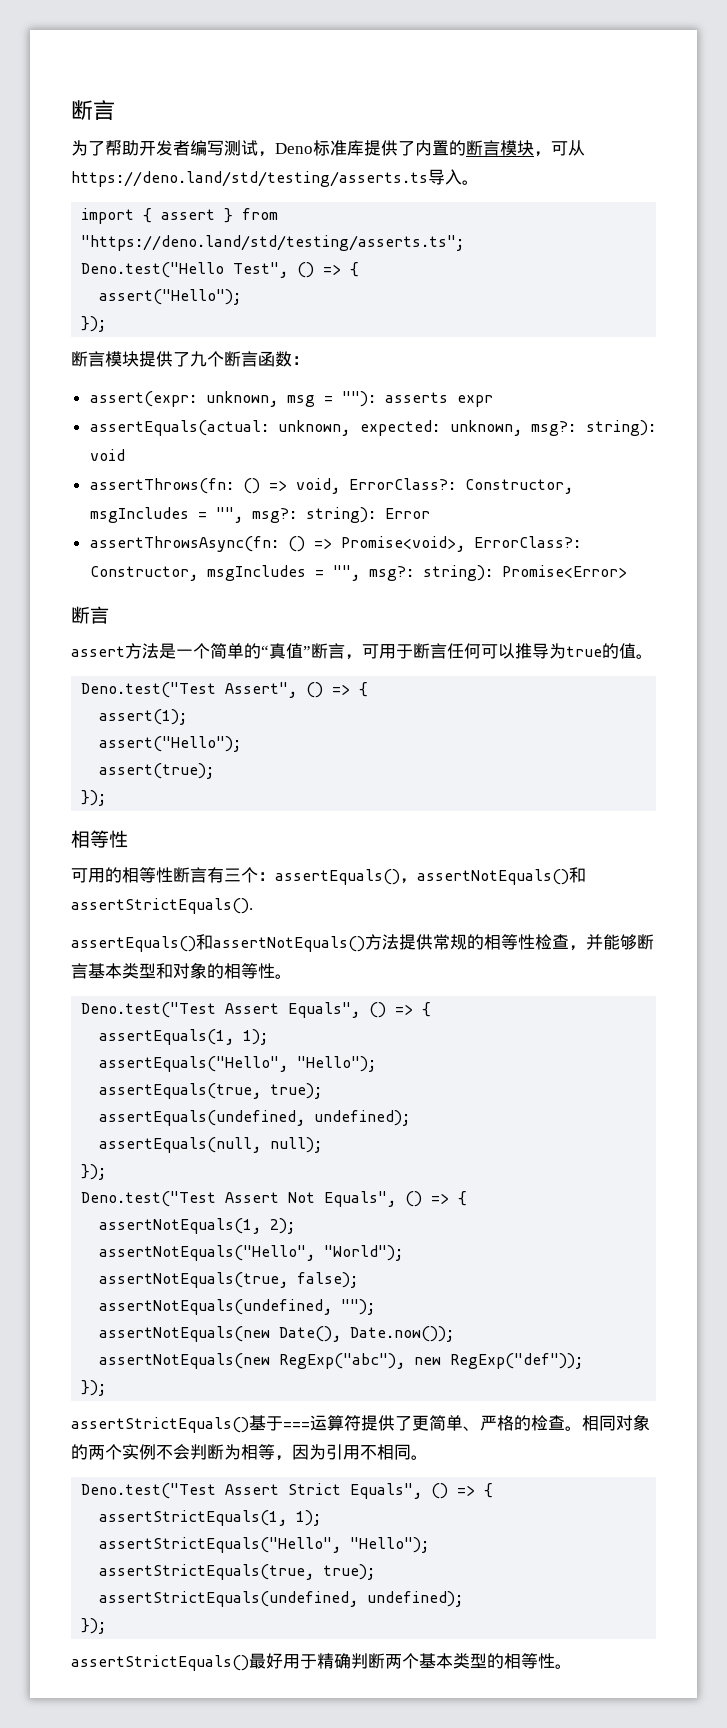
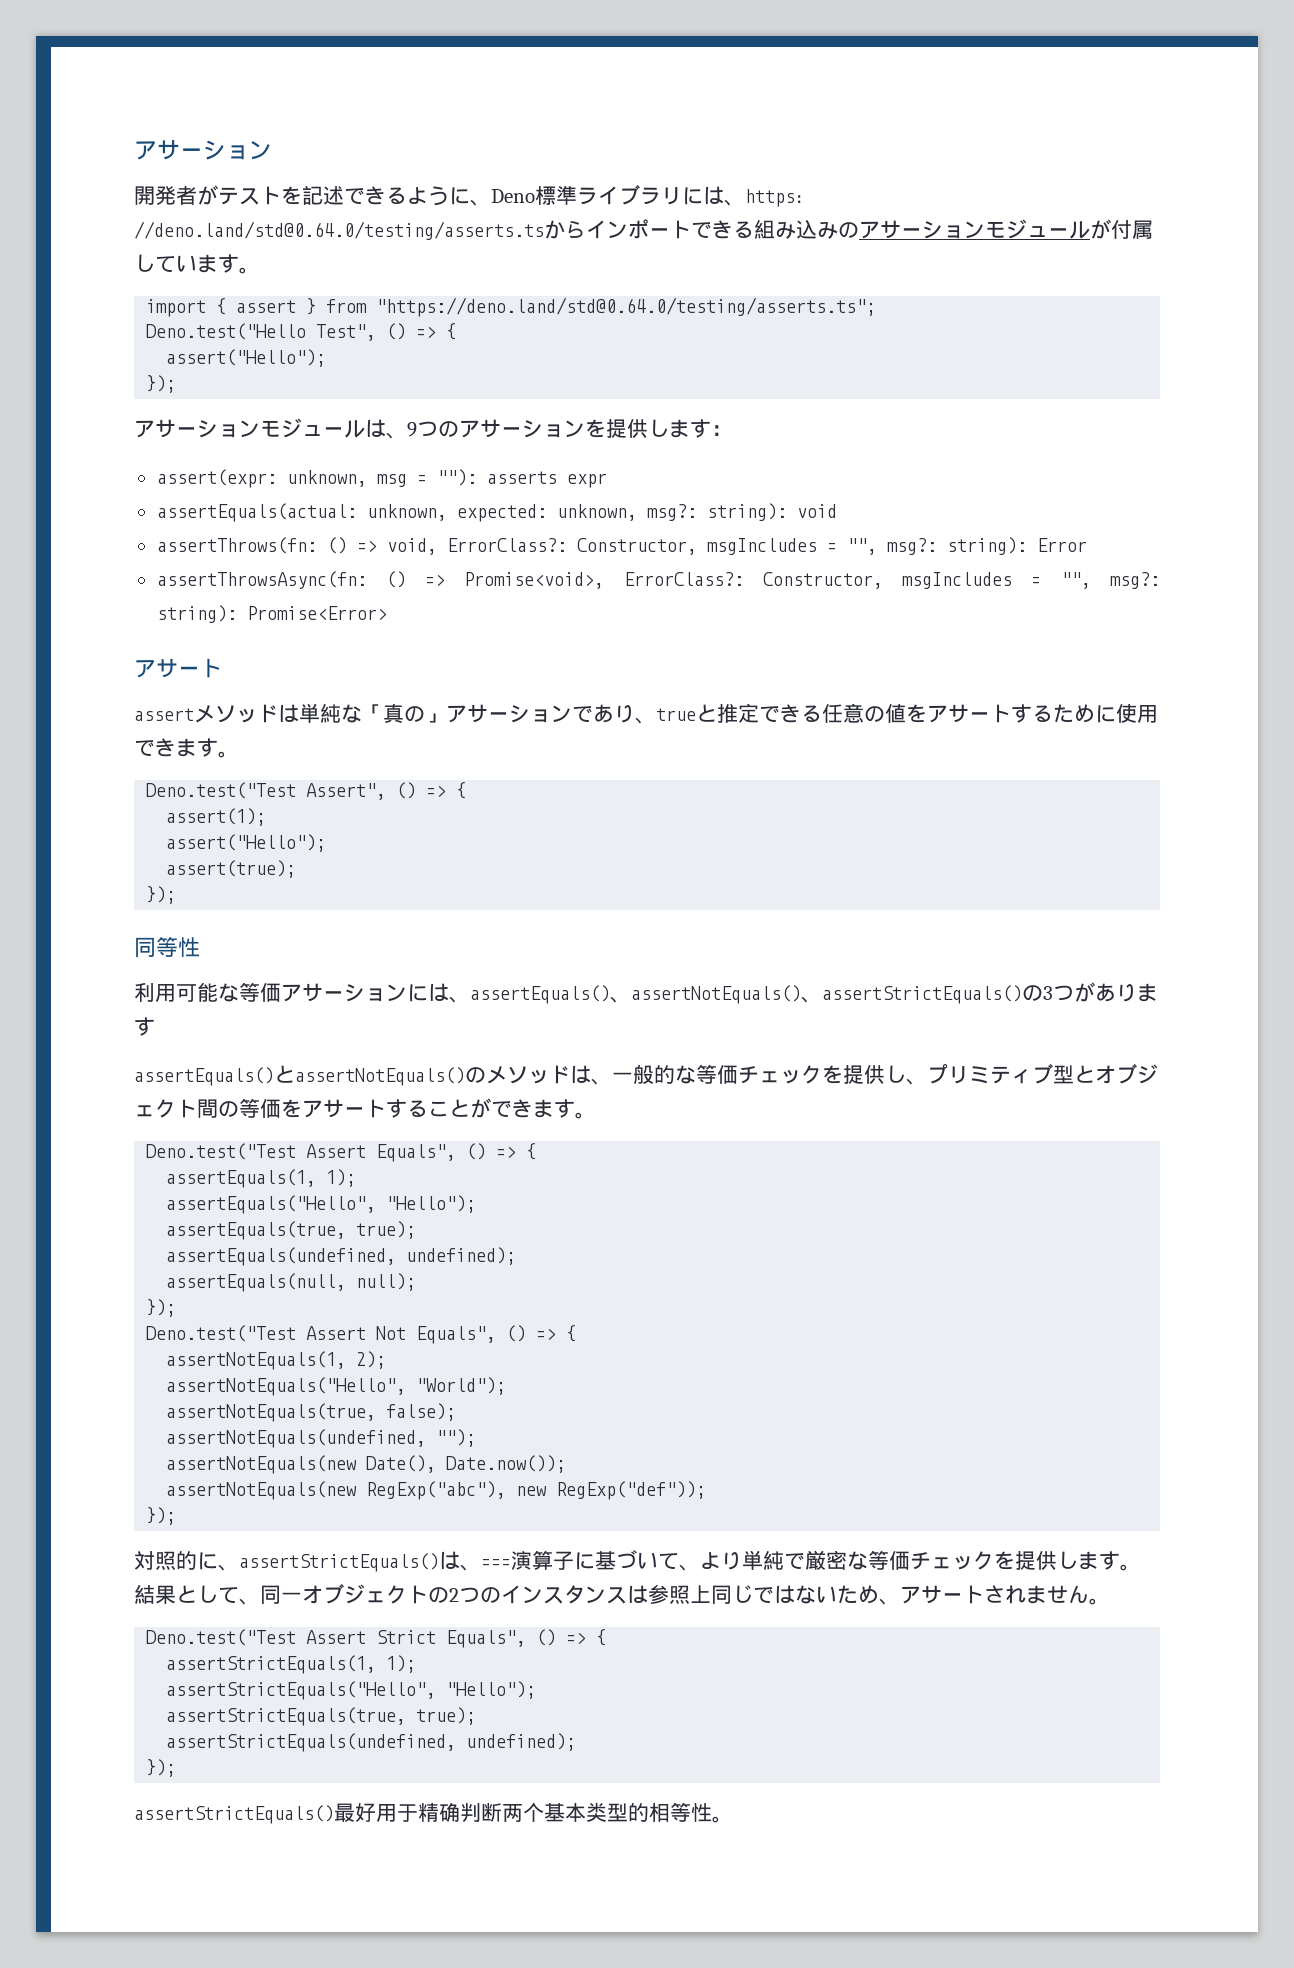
[71,100,115,120] [71,140,585,157] [71,169,462,187] 断言 // 为了帮助开发者编写测试，Deno标准库提供了内置的断言模块，可从https://deno.land/std/testing/asserts.ts导入 -> [134,140,272,160] [134,185,810,207] [134,219,1153,240] [134,254,239,273] アサーション // 開発者がテストを記述できるように、Deno標準ライブラリには、https：//deno.land/std@0.64.0/testing/asserts.tsからインポートできる組み込みのアサーションモジュールが付属しています
[81,235,465,251] "https://deno.land/std/testing/asserts.ts"; -> [376,297,877,317] "https://deno.land/std@0.64.0/testing/asserts.ts";
[71,351,292,367] 断言模块提供了九个断言函数 -> [134,418,711,439] アサーションモジュールは、9つのアサーションを提供します
[71,606,109,624] [71,643,636,660] 断言 // assert方法是一个简单的“真值”断言，可用于断言任何可以推导为true的值 -> [134,658,222,678] [134,703,1158,724] [134,738,218,757] アサート // assertメソッドは単純な「真の」アサーションであり、trueと推定できる任意の値をアサートするために使用できます
[71,830,90,848] 相 -> [134,937,156,958] 同
[71,867,586,885] [71,898,253,914] [71,934,654,952] [71,962,275,979] 可用的相等性断言有三个：assertEquals()，assertNotEquals()和assertStrictEquals(). // assertEquals()和assertNotEquals()方法提供常规的相等性检查，并能够断言基本类型和对象的相等性 -> [134,982,1158,1004] [134,1017,155,1036] [134,1064,1158,1086] [134,1098,575,1118] 利用可能な等価アサーションには、assertEquals()、assertNotEquals()、assertStrictEquals()の3つがあります // assertEquals()とassertNotEquals()のメソッドは、一般的な等価チェックを提供し、プリミティブ型とオブジェクト間の等価をアサートすることができます
[71,1414,650,1433] [71,1444,411,1461] assertStrictEquals()基于===运算符提供了更简单、严格的检查。相同对象的两个实例不会判断为相等，因为引用不相同 -> [134,1550,1141,1572] [134,1584,1089,1605] 対照的に、assertStrictEquals()は、===演算子に基づいて、より単純で厳密な等価チェックを提供します。結果として、同一オブジェクトの2つのインスタンスは参照上同じではないため、アサートされません

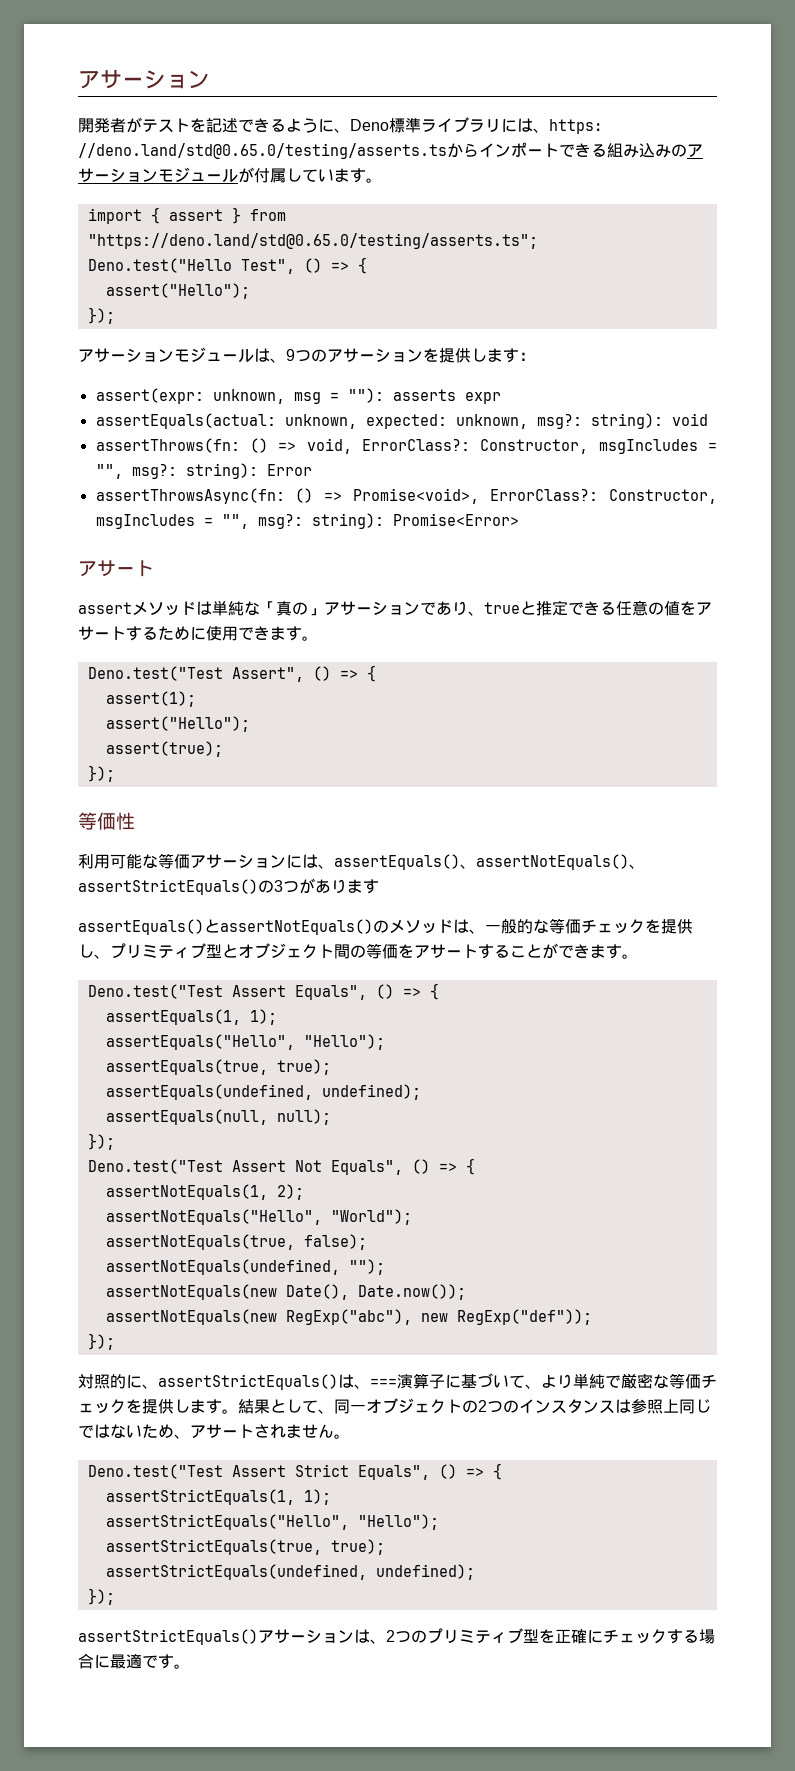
[134,221,544,240] //deno.land/std@0.64.0/testing/asserts.ts -> [78,143,447,159] //deno.land/std@0.65.0/testing/asserts.ts
[376,297,877,317] "https://deno.land/std@0.64.0/testing/asserts.ts"; -> [87,233,538,249] "https://deno.land/std@0.65.0/testing/asserts.ts";
[134,937,178,958] 同等 -> [78,812,116,830] 等価
[334,1802,712,1822] 最好用于精确判断两个基本类型的相等性 -> [258,1628,715,1644] [78,1653,174,1669] アサーションは、2つのプリミティブ型を正確にチェックする場合に最適です

